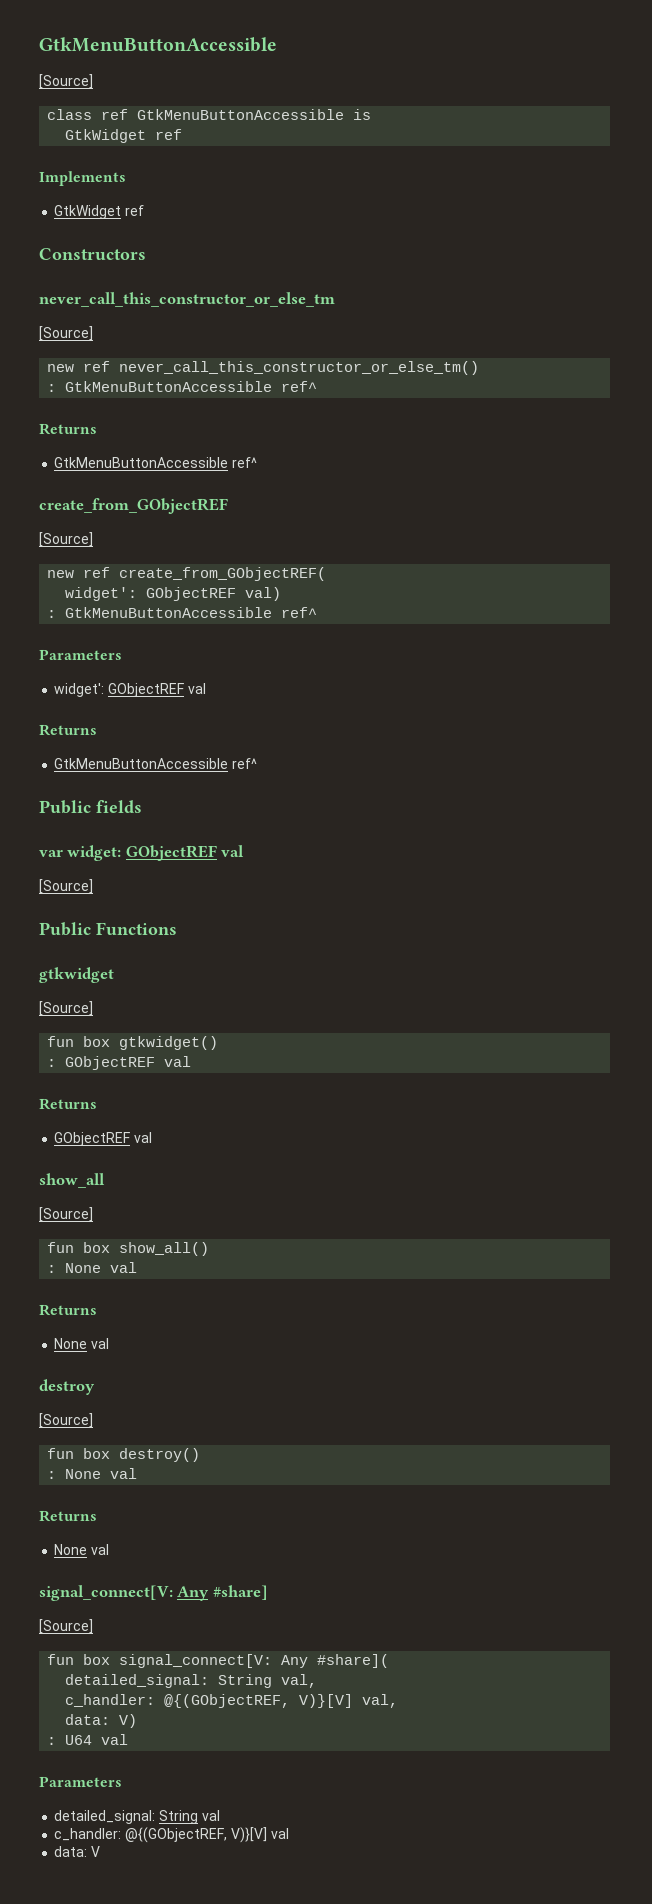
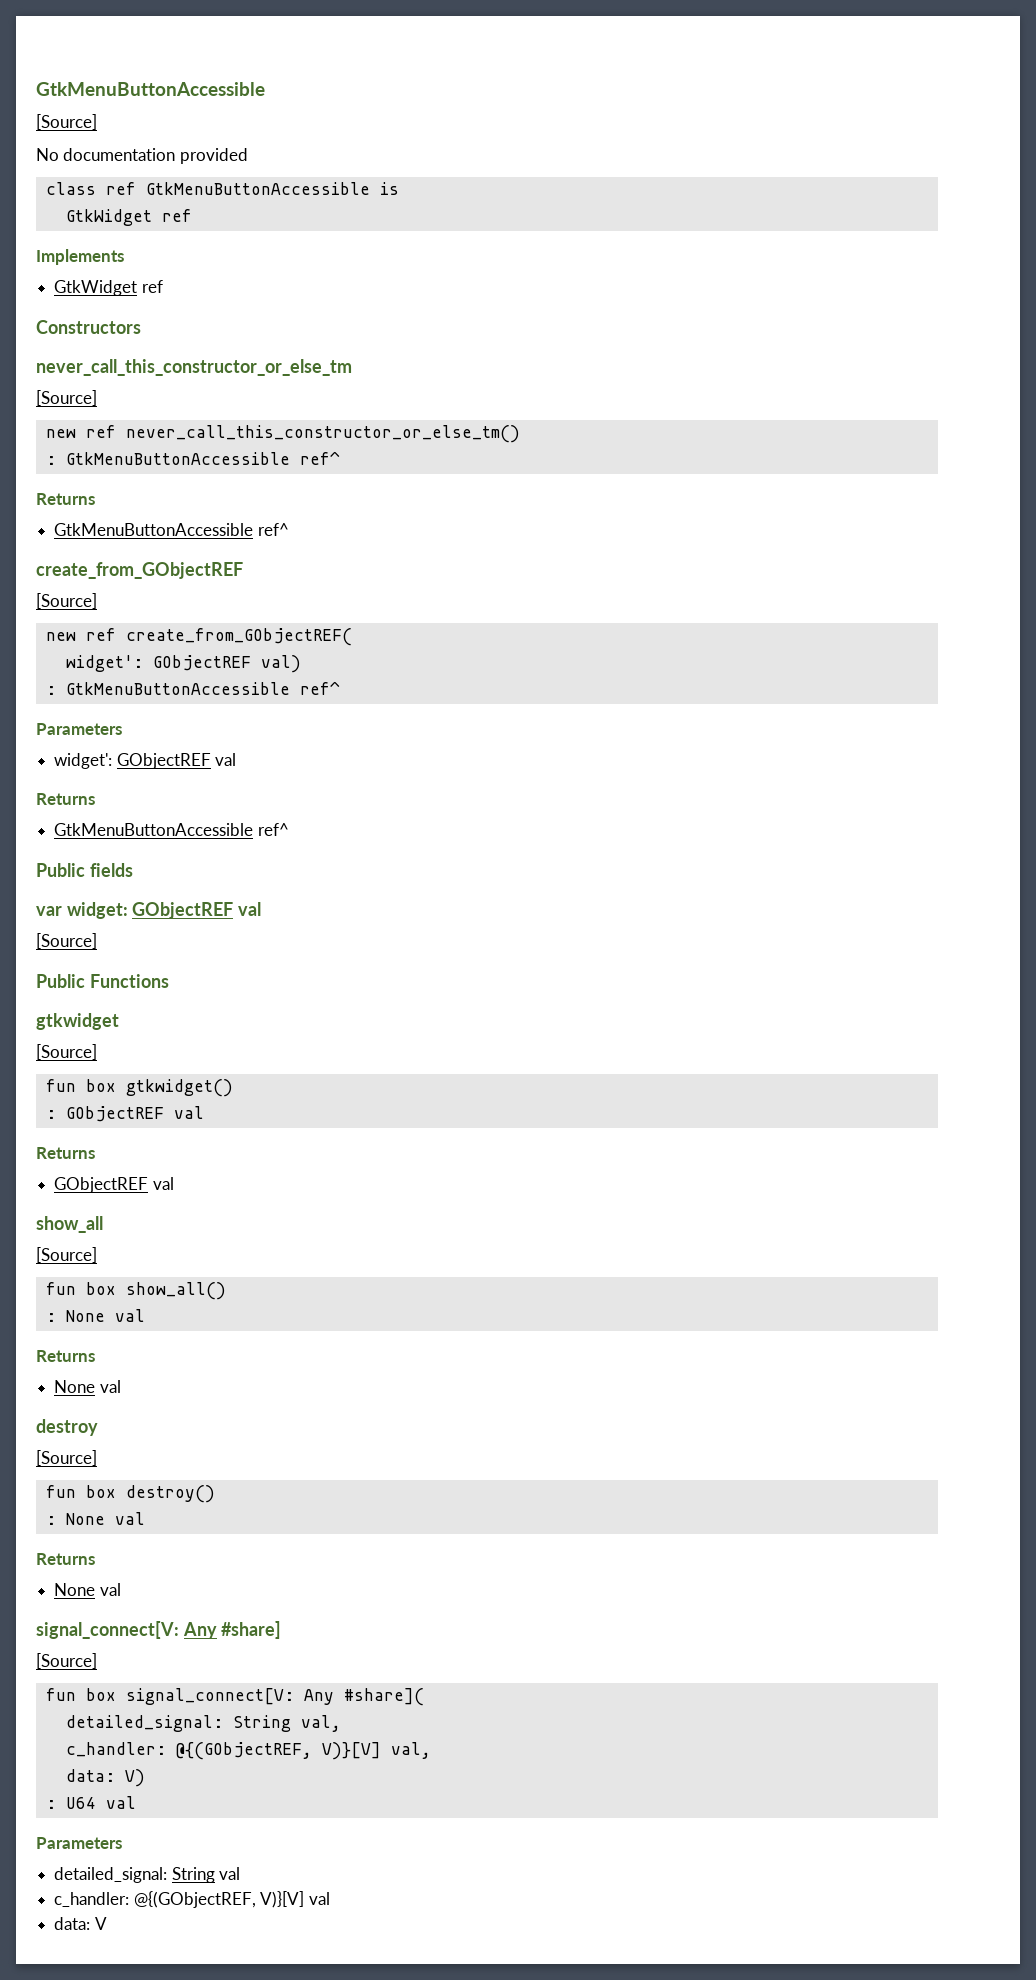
(93, 81) none -> [36,148,248,164] // No documentation provided

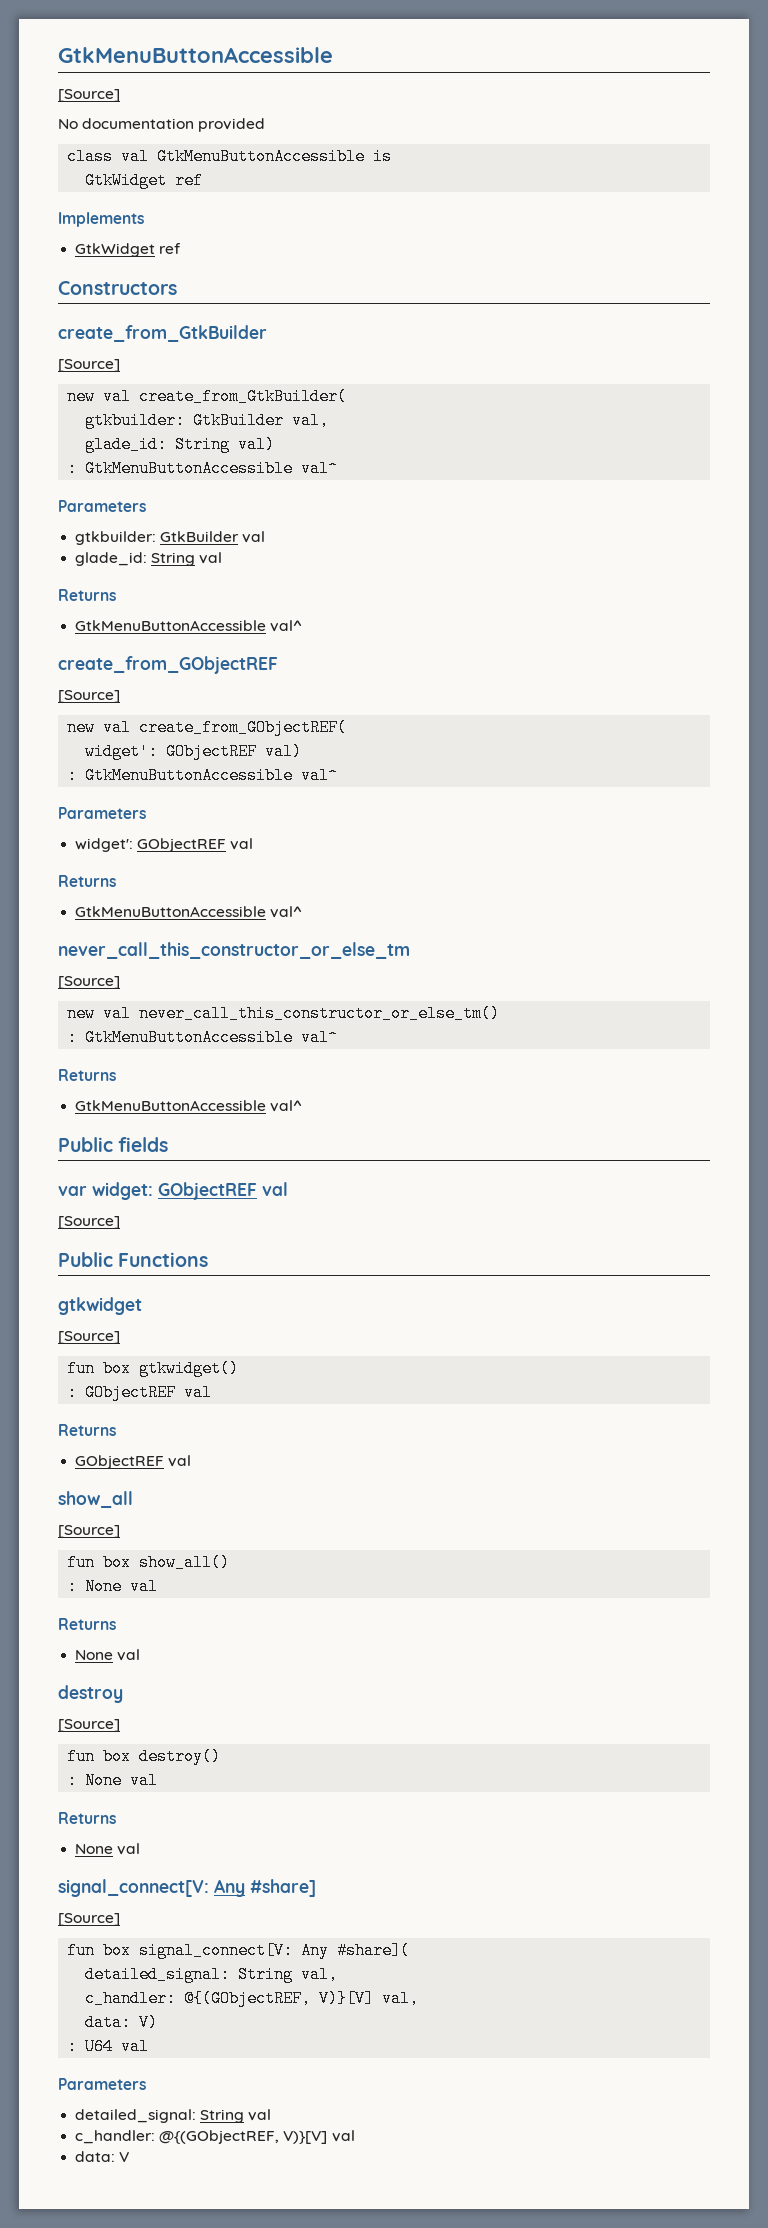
[105,182,136,195] ref -> [121,148,150,165] val
[36,359,352,376] [36,390,97,406] [45,425,520,443] [45,451,340,465] [36,493,95,505] [54,523,289,536] never_call_this_constructor_or_else_tm // [Source] // new ref never_call_this_constructor_or_else_tm() // : GtkMenuButtonAccessible ref^ // Returns // GtkMenuButtonAccessible ref^ -> [58,325,267,342] [58,359,120,372] [67,388,348,405] [85,412,330,429] [85,436,276,453] [67,460,339,477] [58,500,146,512] [75,531,266,545] [75,552,223,566] [58,589,116,601] [75,620,303,632] create_from_GtkBuilder // [Source] // new val create_from_GtkBuilder( // gtkbuilder: GtkBuilder val, // glade_id: String val) // : GtkMenuButtonAccessible val^ // Parameters // gtkbuilder: GtkBuilder val // glade_id: String val // Returns // GtkMenuButtonAccessible val^
[85,628,116,641] ref -> [103,719,132,736] val
[299,681,340,695] ref^ -> [301,767,339,784] val^
[257,823,289,836] ref^ -> [270,906,303,918] [58,942,410,959] [58,976,120,989] [67,1005,501,1022] [67,1029,339,1046] [58,1069,116,1081] [75,1100,303,1112] val^ // never_call_this_constructor_or_else_tm // [Source] // new val never_call_this_constructor_or_else_tm() // : GtkMenuButtonAccessible val^ // Returns // GtkMenuButtonAccessible val^

